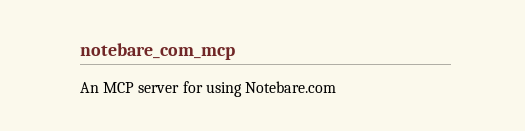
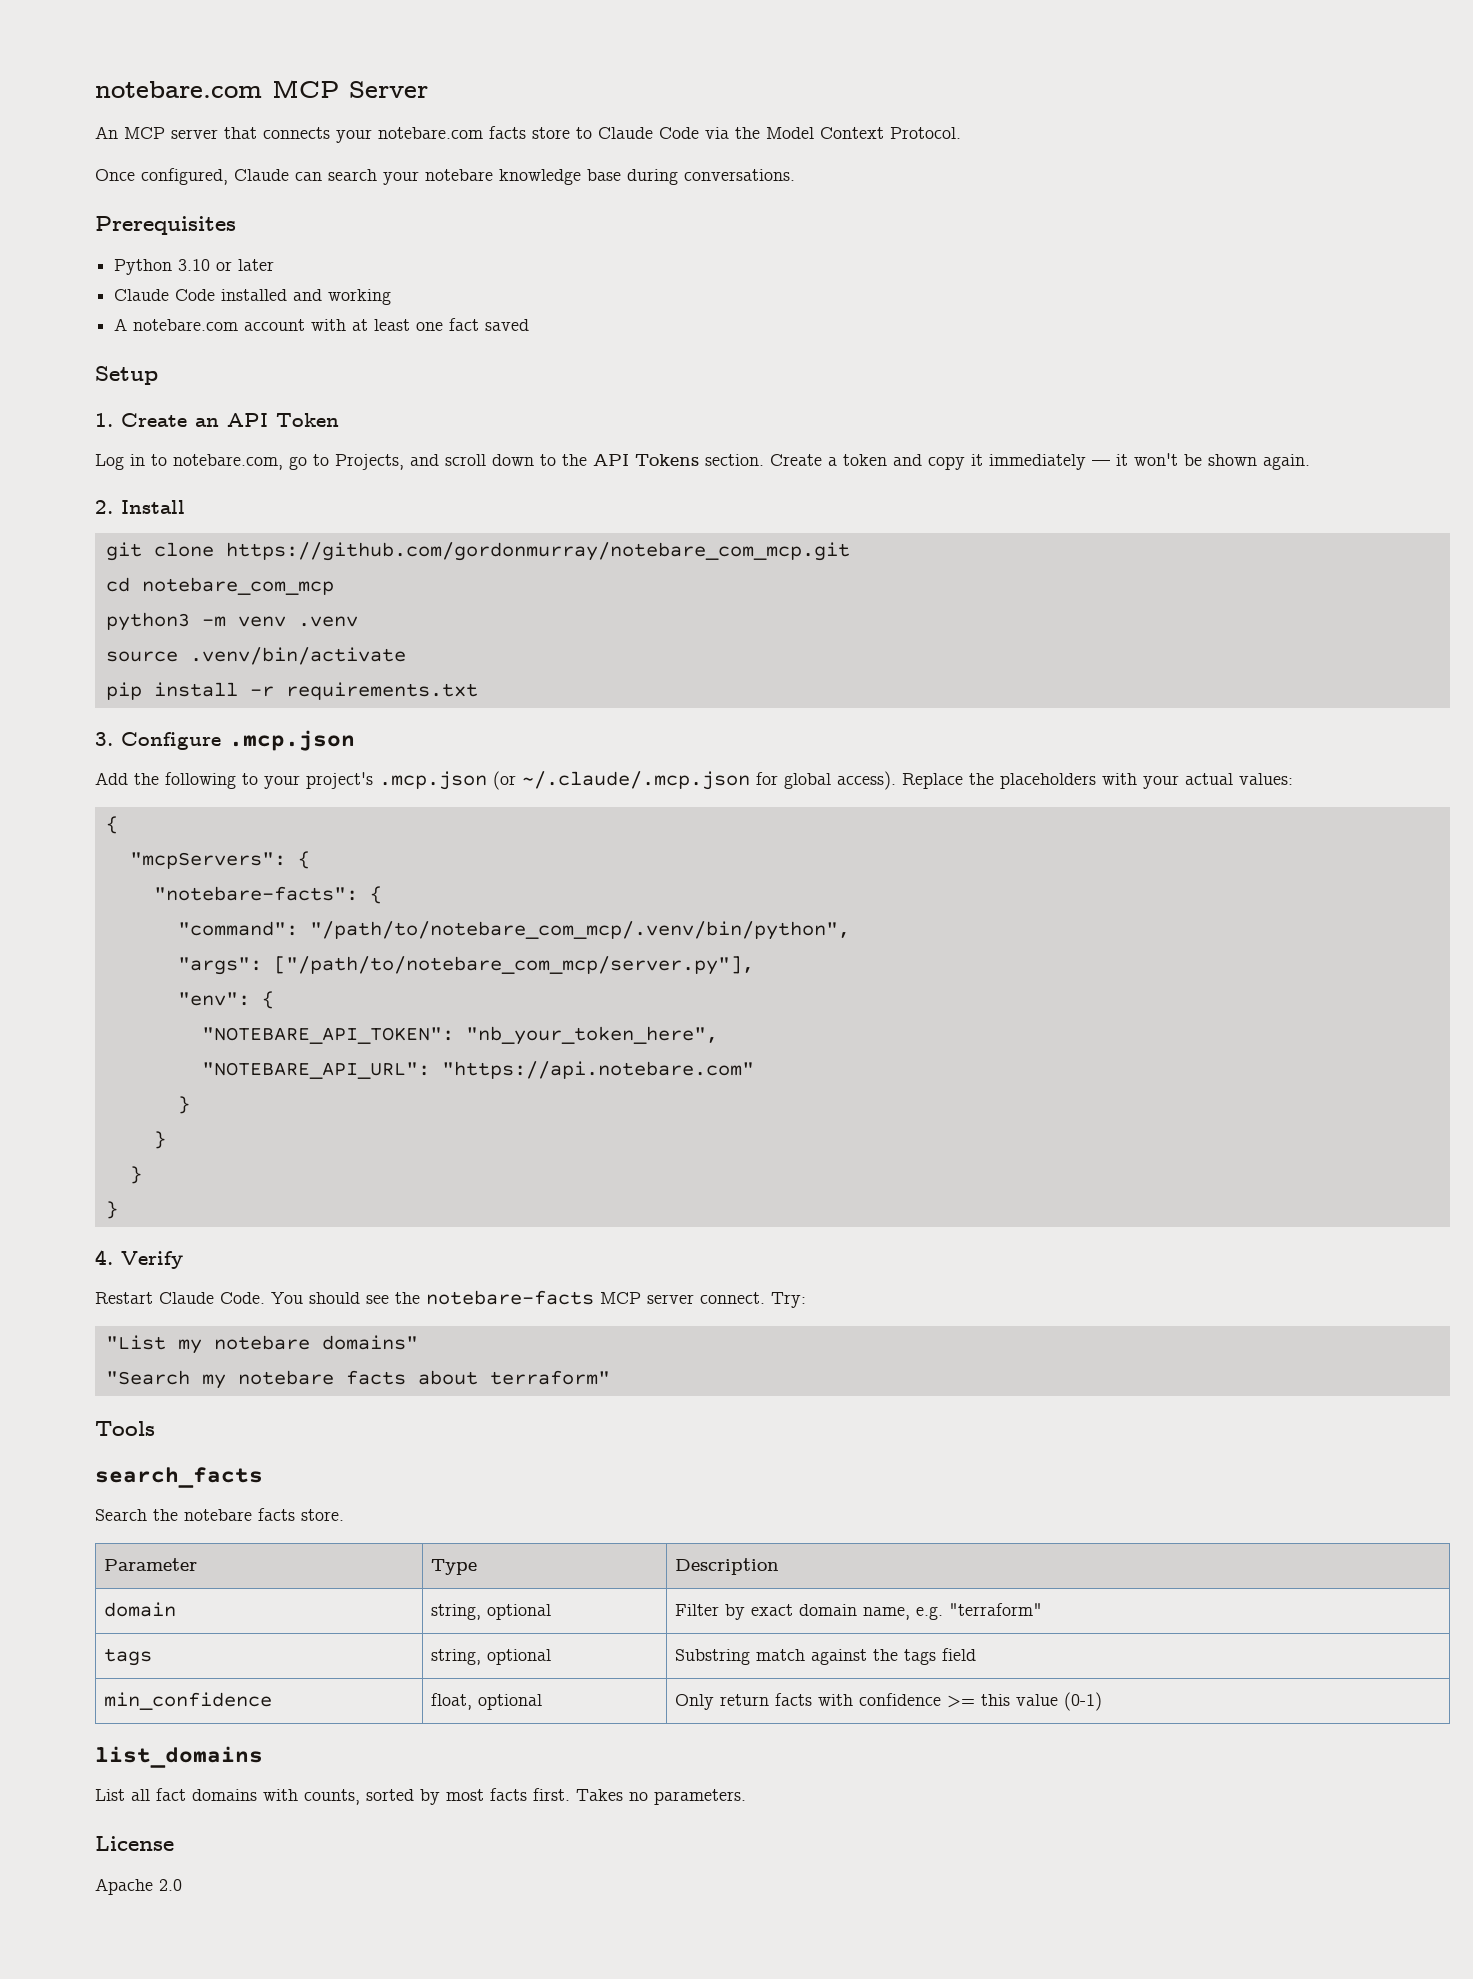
[80,43,235,60] notebare_com_mcp -> [95,80,428,98] notebare.com MCP Server
[182,81,336,97] for using Notebare.com -> [224,126,961,143] [95,168,795,185] [95,216,236,235] [114,259,275,275] [114,289,392,305] [114,318,530,331] [95,366,158,385] [95,413,339,427] [95,453,1310,470] [95,500,185,514] [105,542,850,561] [105,577,334,595] [105,612,358,631] [105,647,406,665] [105,682,478,700] [95,730,355,751] [95,771,1293,790] [105,816,118,834] [129,851,310,869] [153,886,382,904] [177,921,850,940] [177,956,754,975] [177,991,274,1009] [201,1026,718,1045] [201,1061,754,1079] [177,1096,190,1114] [153,1131,166,1149] [129,1166,142,1184] [105,1201,118,1219] [95,1250,183,1269] [95,1290,806,1308] [105,1335,418,1354] [105,1370,610,1389] [95,1421,155,1436] [95,1467,263,1488] [95,1508,344,1521] [104,1558,198,1571] [431,1559,478,1575] [675,1558,780,1575] [104,1602,177,1617] [431,1604,552,1620] [675,1603,1043,1620] [104,1648,153,1666] [431,1649,552,1665] [675,1648,977,1665] [104,1692,273,1710] [431,1693,543,1710] [675,1692,1103,1711] [95,1746,263,1768] [95,1788,746,1805] [95,1836,174,1851] [95,1878,182,1895] that connects your notebare.com facts store to Claude Code via the Model Context Protocol. // Once configured, Claude can search your notebare knowledge base during conversations. // Prerequisites // Python 3.10 or later // Claude Code installed and working // A notebare.com account with at least one fact saved // Setup // 1. Create an API Token // Log in to notebare.com, go to Projects, and scroll down to the API Tokens section. Create a token and copy it immediately — it won't be shown again. // 2. Install // git clone https://github.com/gordonmurray/notebare_com_mcp.git // cd notebare_com_mcp // python3 -m venv .venv // source .venv/bin/activate // pip install -r requirements.txt // 3. Configure .mcp.json // Add the following to your project's .mcp.json (or ~/.claude/.mcp.json for global access). Replace the placeholders with your actual values: // { // "mcpServers": { // "notebare-facts": { // "command": "/path/to/notebare_com_mcp/.venv/bin/python", // "args": ["/path/to/notebare_com_mcp/server.py"], // "env": { // "NOTEBARE_API_TOKEN": "nb_your_token_here", // "NOTEBARE_API_URL": "https://api.notebare.com" // } // } // } // } // 4. Verify // Restart Claude Code. You should see the notebare-facts MCP server connect. Try: // "List my notebare domains" // "Search my notebare facts about terraform" // Tools // search_facts // Search the notebare facts store. // Parameter | Type | Description // domain | string, optional | Filter by exact domain name, e.g. "terraform" // tags | string, optional | Substring match against the tags field // min_confidence | float, optional | Only return facts with confidence >= this value (0-1) // list_domains // List all fact domains with counts, sorted by most facts first. Takes no parameters. // License // Apache 2.0

